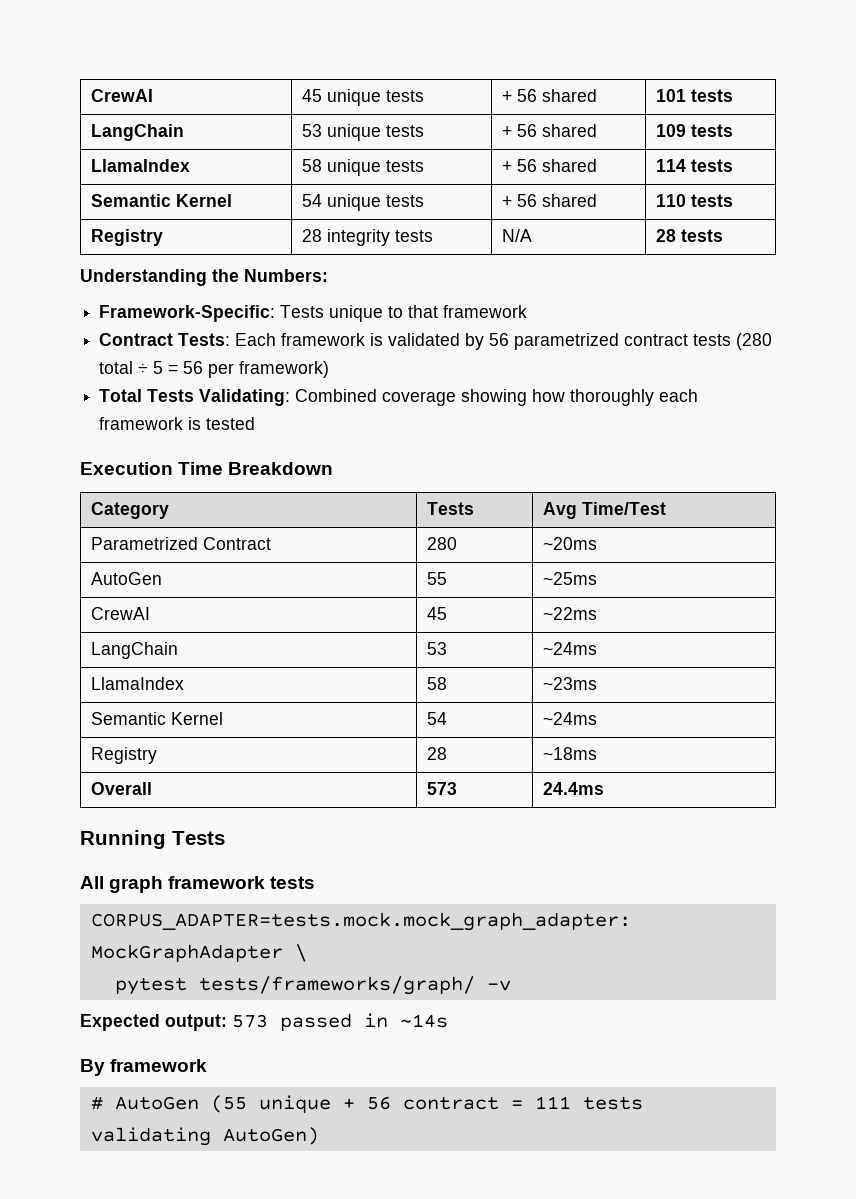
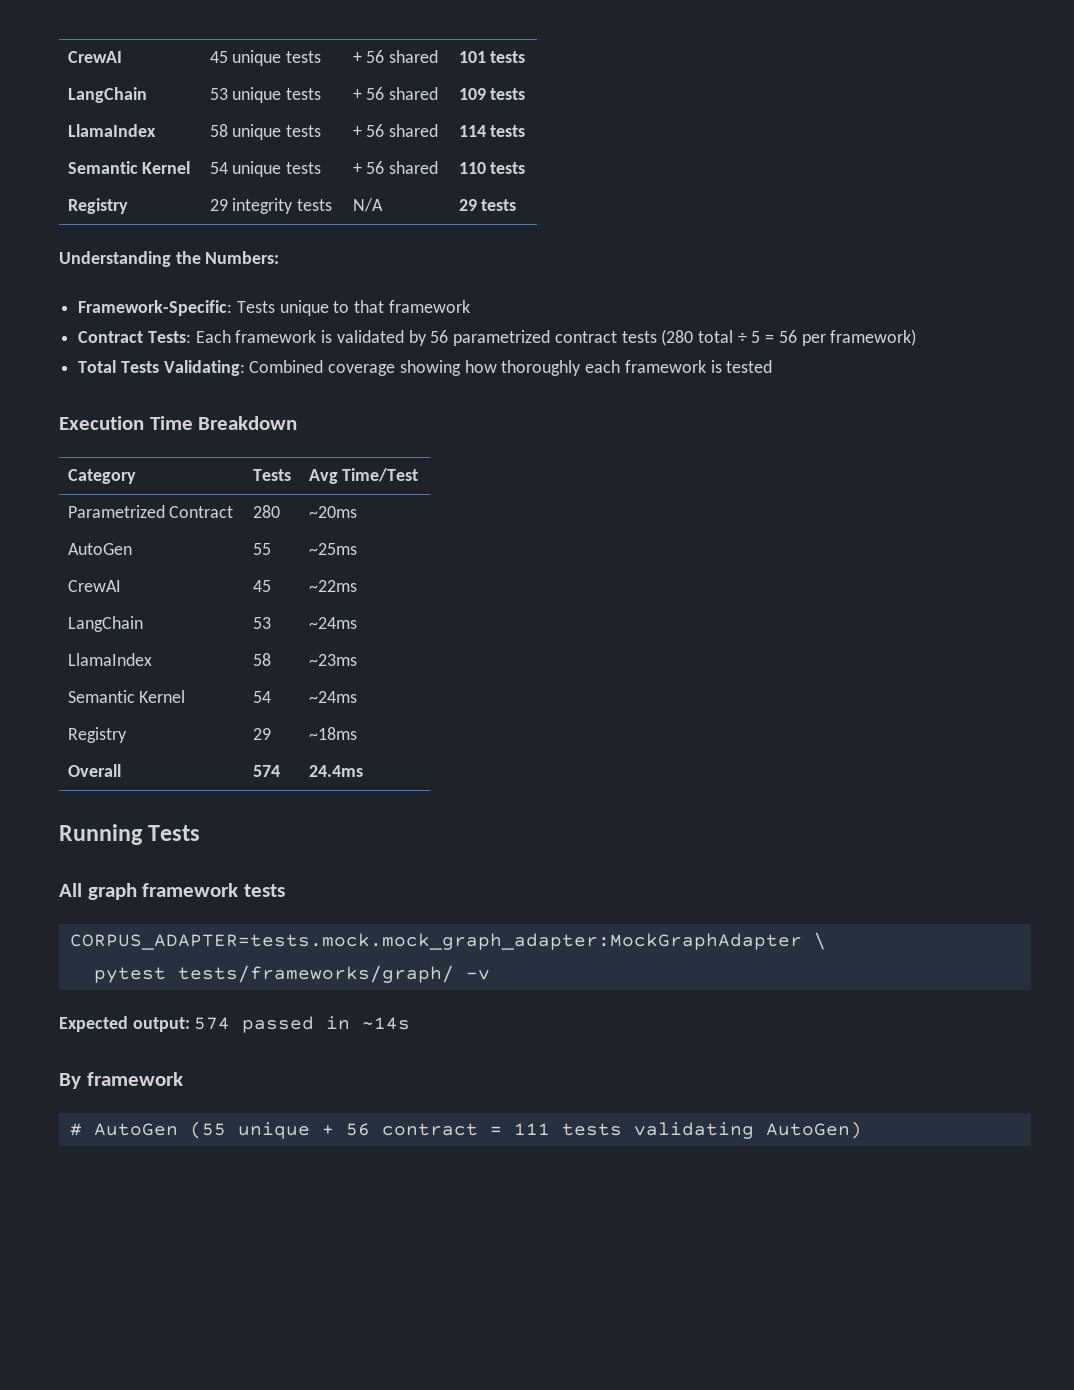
[302,229,323,242] 28 -> [209,199,228,211] 29
[656,229,677,242] 28 -> [458,199,477,211] 29
[427,747,448,760] 28 -> [252,728,271,740] 29
[427,782,458,795] 573 -> [252,765,280,777] 574
[232,1014,268,1028] 573 -> [194,1017,231,1030] 574

